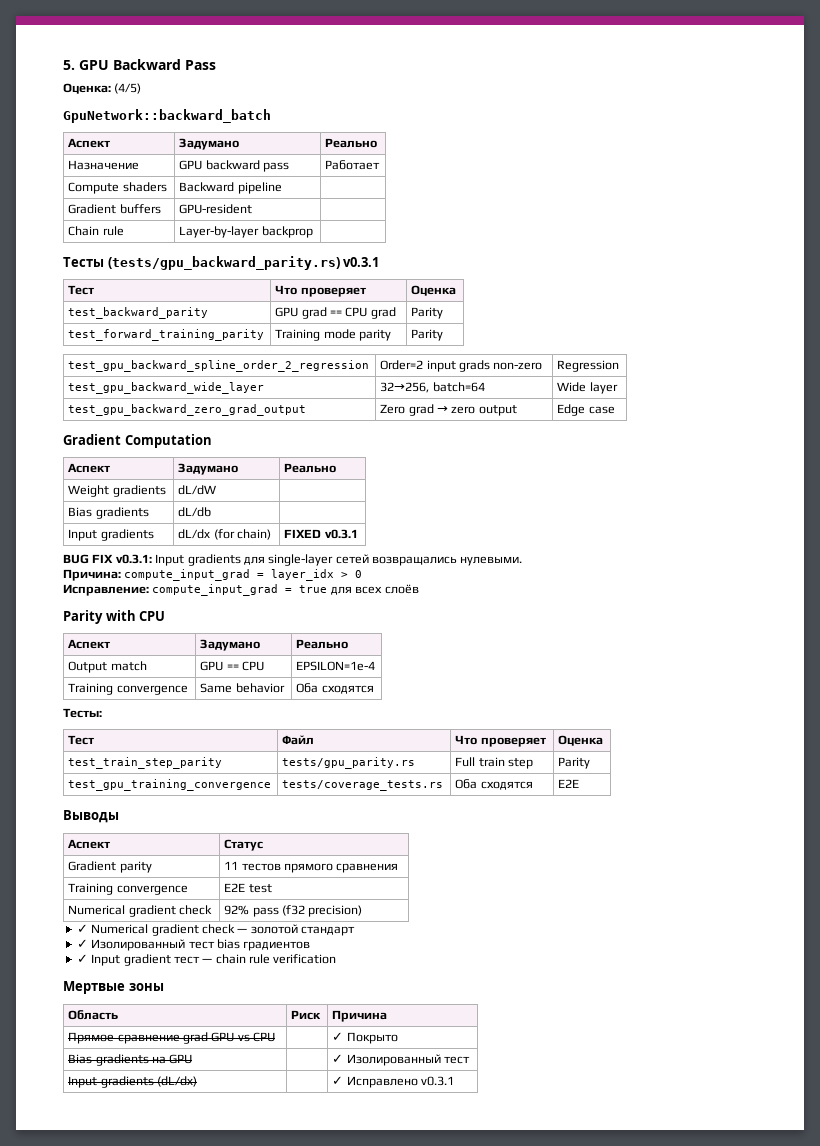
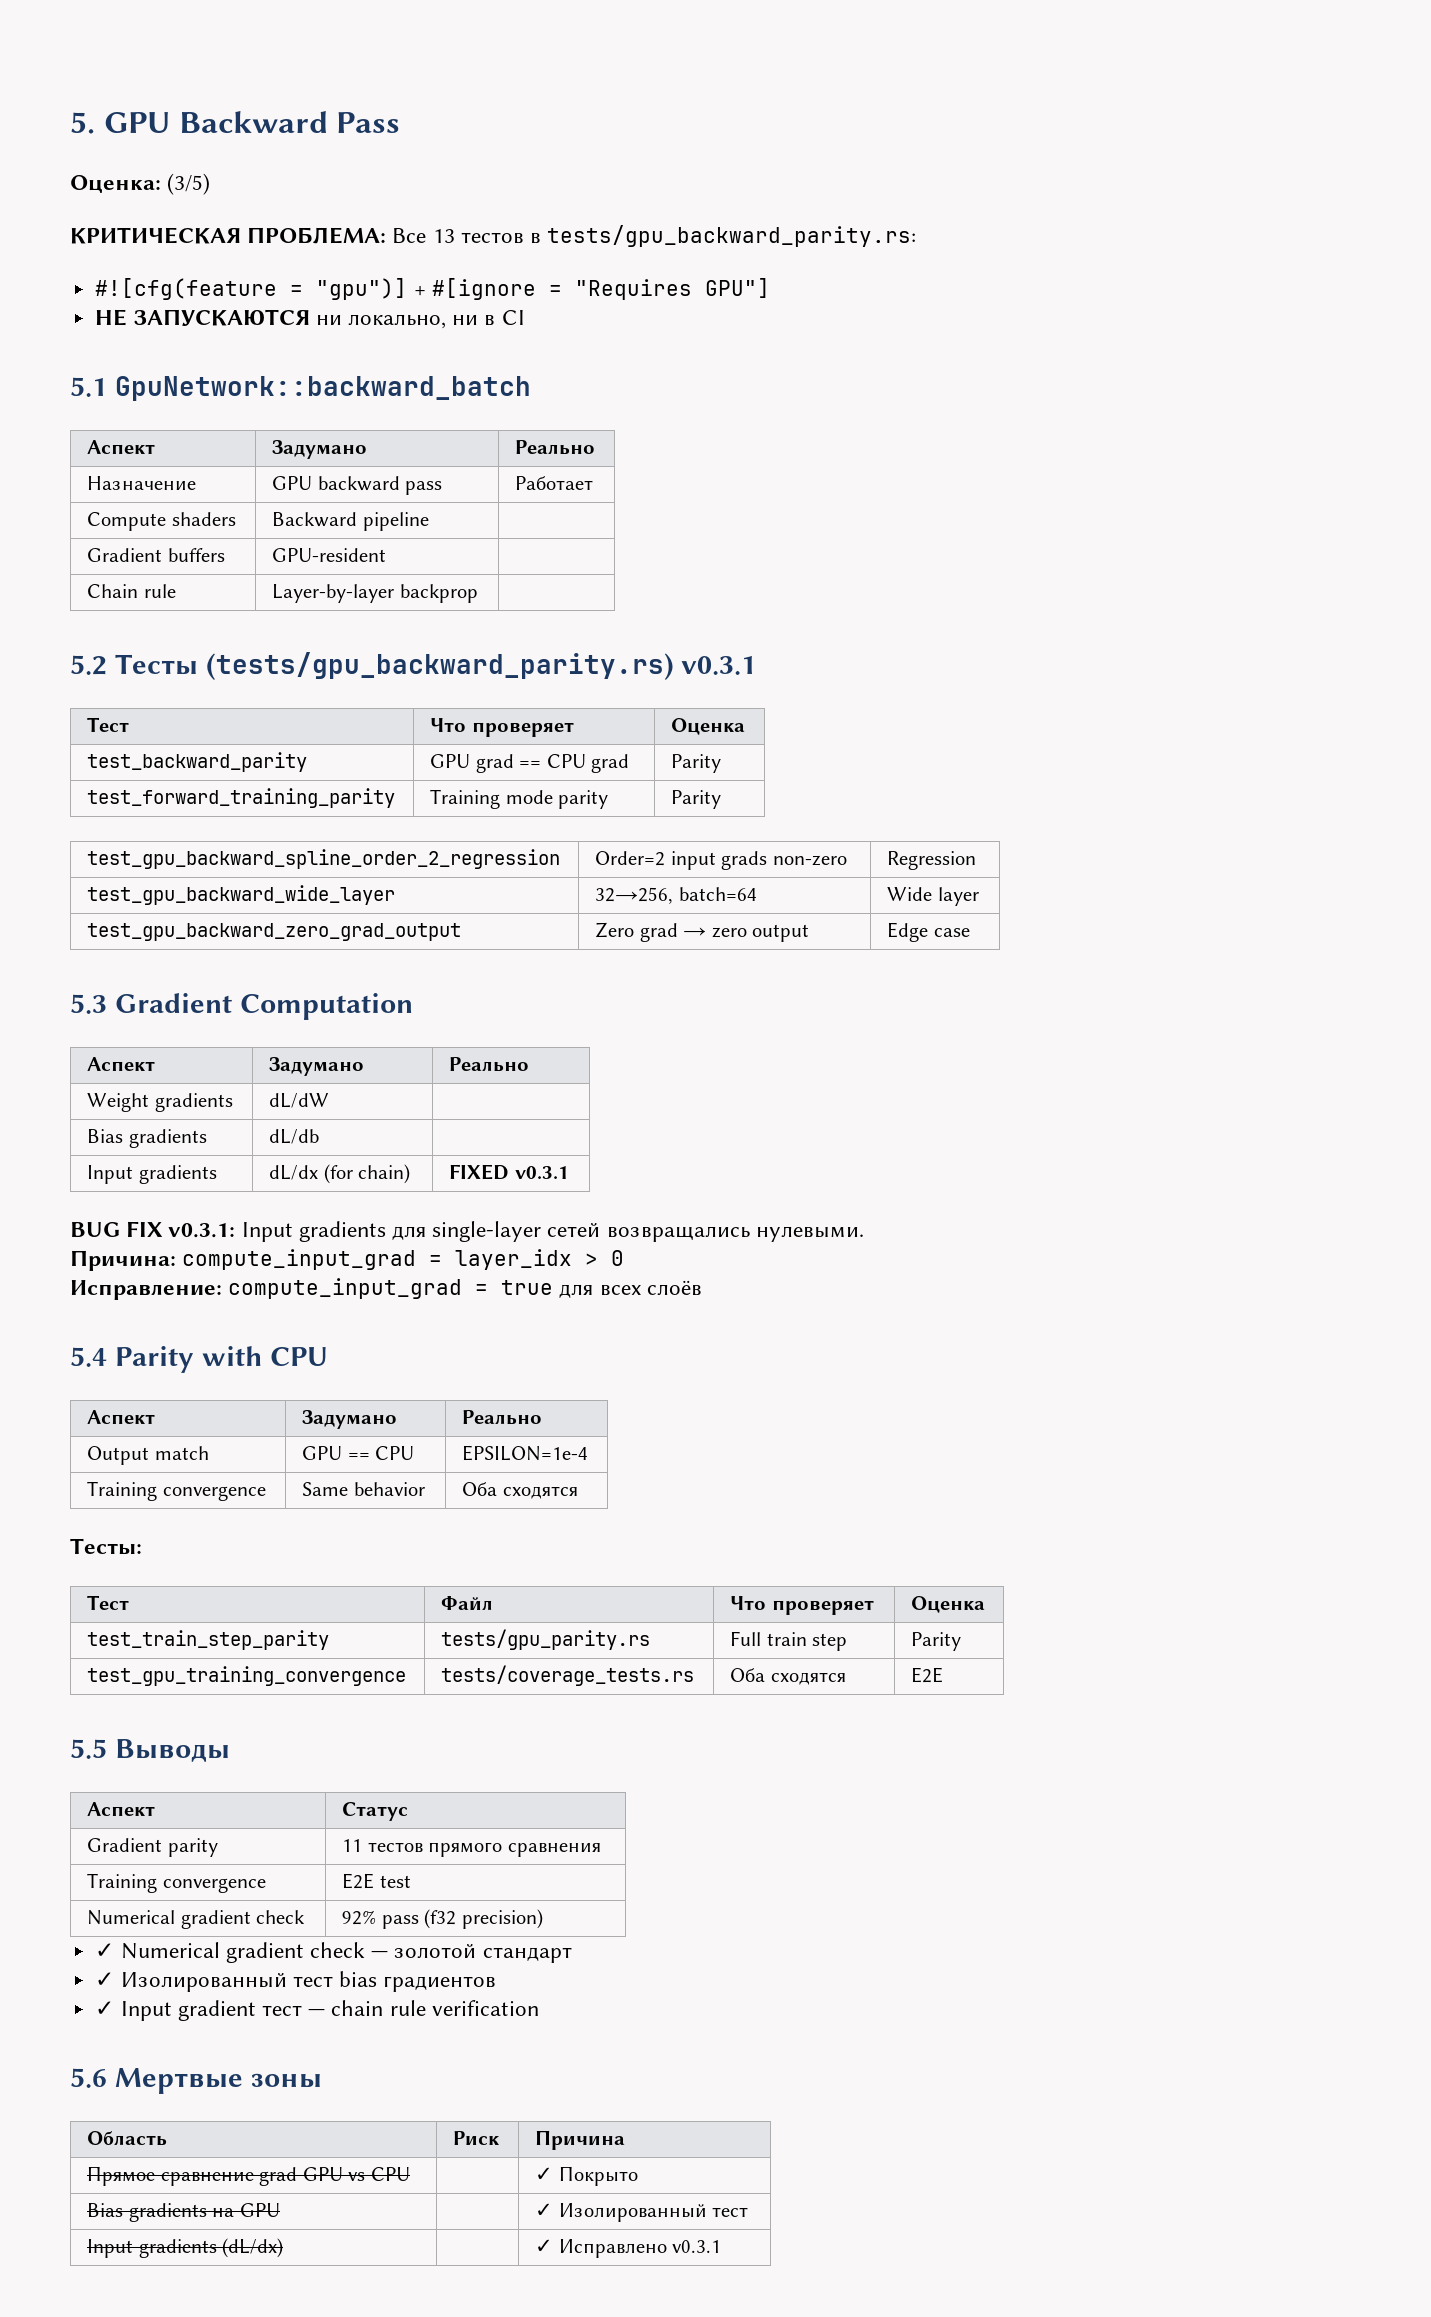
[114,83,142,94] (4/5) // -> [167,173,211,195] [70,225,917,247] [95,278,770,300] [95,309,525,329] [70,377,107,397] (3/5) // КРИТИЧЕСКАЯ ПРОБЛЕМА: Все 13 тестов в tests/gpu_backward_parity.rs: // #![cfg(feature = "gpu")] + #[ignore = "Requires GPU"] // НЕ ЗАПУСКАЮТСЯ ни локально, ни в CI // 5.1
(313, 232) none -> [70,655,107,675] 5.2
(615, 410) none -> [70,994,107,1014] 5.3
(419, 589) none -> [70,1347,107,1367] 5.4
(580, 783) none -> [70,1739,107,1759] 5.5
(337, 959) none -> [70,2068,107,2088] 5.6

